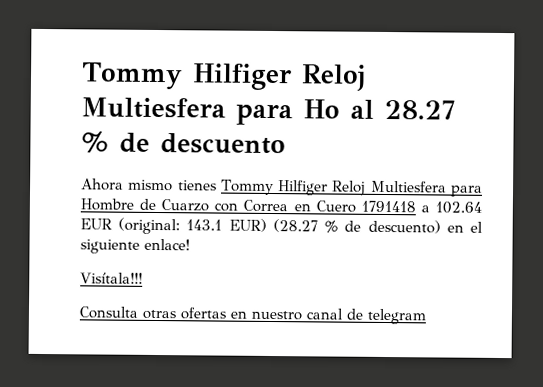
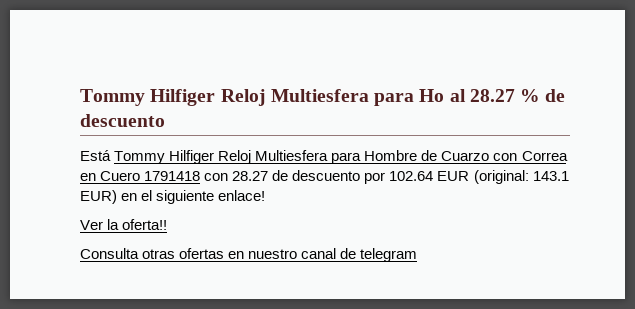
[81,178,217,192] Ahora mismo tienes -> [80,150,111,161] Está
[420,205,430,213] a -> [204,170,386,184] con 28.27 de descuento por
[272,219,441,234] (28.27 % de descuento) -> (117, 197) none
[80,272,143,284] Visítala!!! -> [80,219,168,230] Ver la oferta!!

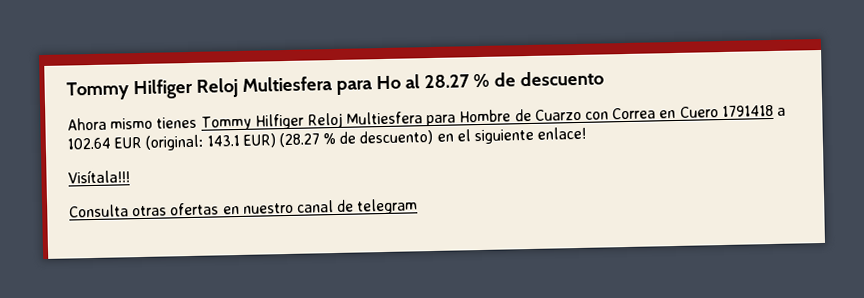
[80,150,111,161] Está -> [67,116,198,131] Ahora mismo tienes
[204,170,386,184] con 28.27 de descuento por -> [776,107,786,116] a
(117, 197) none -> [278,129,434,148] (28.27 % de descuento)
[80,219,168,230] Ver la oferta!! -> [68,169,130,184] Visítala!!!

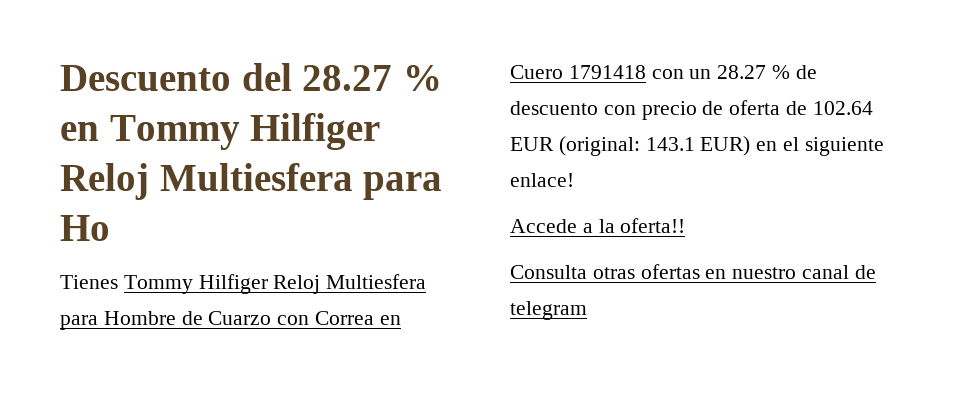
(66, 91) none -> [60,63,442,91] [60,122,99,141] Descuento del 28.27 % en
[404,70,604,89] [67,116,198,131] al 28.27 % de descuento // Ahora mismo tienes -> [60,275,118,289] // Tienes
[776,107,786,116] a -> [651,65,817,79] [510,100,808,120] con un 28.27 % de descuento con precio de oferta de
[278,129,434,148] (28.27 % de descuento) -> (751, 146) none
[68,169,130,184] Visítala!!! -> [510,218,686,233] Accede a la oferta!!

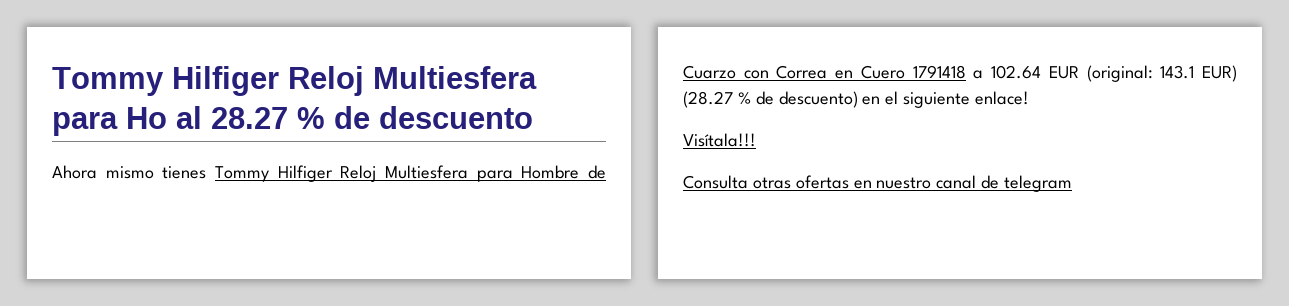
[60,63,442,91] [60,122,99,141] Descuento del 28.27 % en -> (52, 81) none
[60,275,118,289] // Tienes -> [176,106,533,129] [52,165,207,179] al 28.27 % de descuento // Ahora mismo tienes
[651,65,817,79] [510,100,808,120] con un 28.27 % de descuento con precio de oferta de -> [973,70,984,79] a
(751, 146) none -> [683,91,858,108] (28.27 % de descuento)
[510,218,686,233] Accede a la oferta!! -> [683,133,756,147] Visítala!!!

